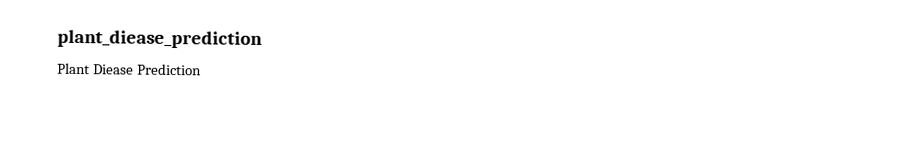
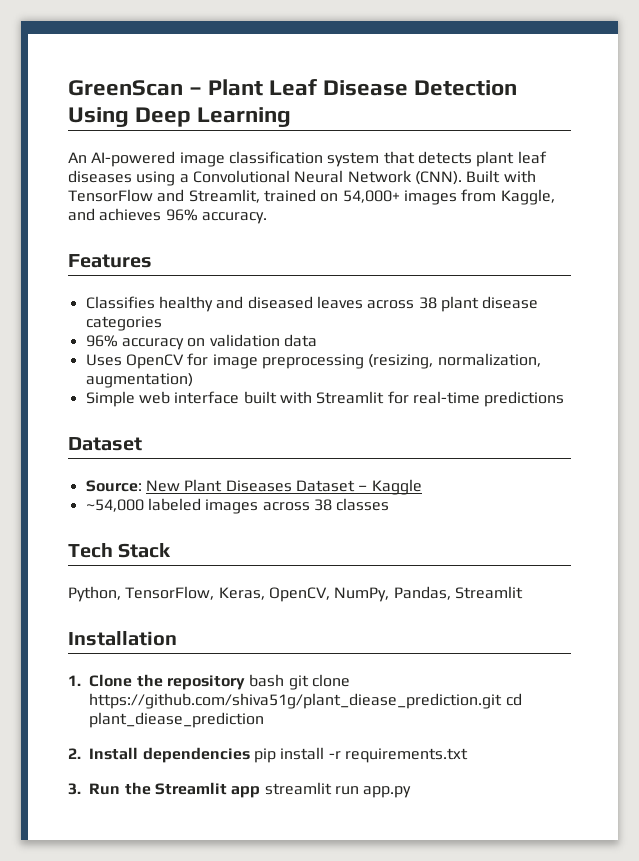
[57,29,263,49] [57,62,202,76] plant_diease_prediction // Plant Diease Prediction -> [68,79,518,96] [68,107,292,127] [68,151,547,167] [68,170,536,186] [68,189,555,205] [68,208,267,224] [68,254,152,268] [85,296,539,312] [85,316,162,331] [85,334,317,350] [85,353,541,369] [85,373,193,388] [85,391,565,407] [68,437,142,451] [85,479,422,495] [85,498,390,514] [68,543,172,558] [68,586,523,602] [68,631,177,646] [68,674,351,690] [89,693,522,709] [89,712,265,728] [68,747,469,763] [68,782,412,798] GreenScan – Plant Leaf Disease Detection Using Deep Learning // An AI-powered image classification system that detects plant leaf diseases using a Convolutional Neural Network (CNN). Built with TensorFlow and Streamlit, trained on 54,000+ images from Kaggle, and achieves 96% accuracy. // Features // Classifies healthy and diseased leaves across 38 plant disease categories // 96% accuracy on validation data // Uses OpenCV for image preprocessing (resizing, normalization, augmentation) // Simple web interface built with Streamlit for real-time predictions // Dataset // Source: New Plant Diseases Dataset – Kaggle // ~54,000 labeled images across 38 classes // Tech Stack // Python, TensorFlow, Keras, OpenCV, NumPy, Pandas, Streamlit // Installation // 1. Clone the repository bash git clone https://github.com/shiva51g/plant_diease_prediction.git cd plant_diease_prediction // 2. Install dependencies pip install -r requirements.txt // 3. Run the Streamlit app streamlit run app.py

